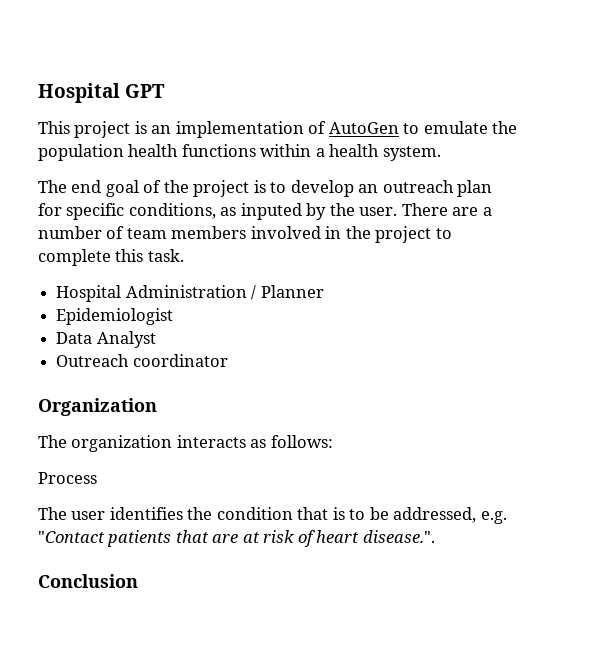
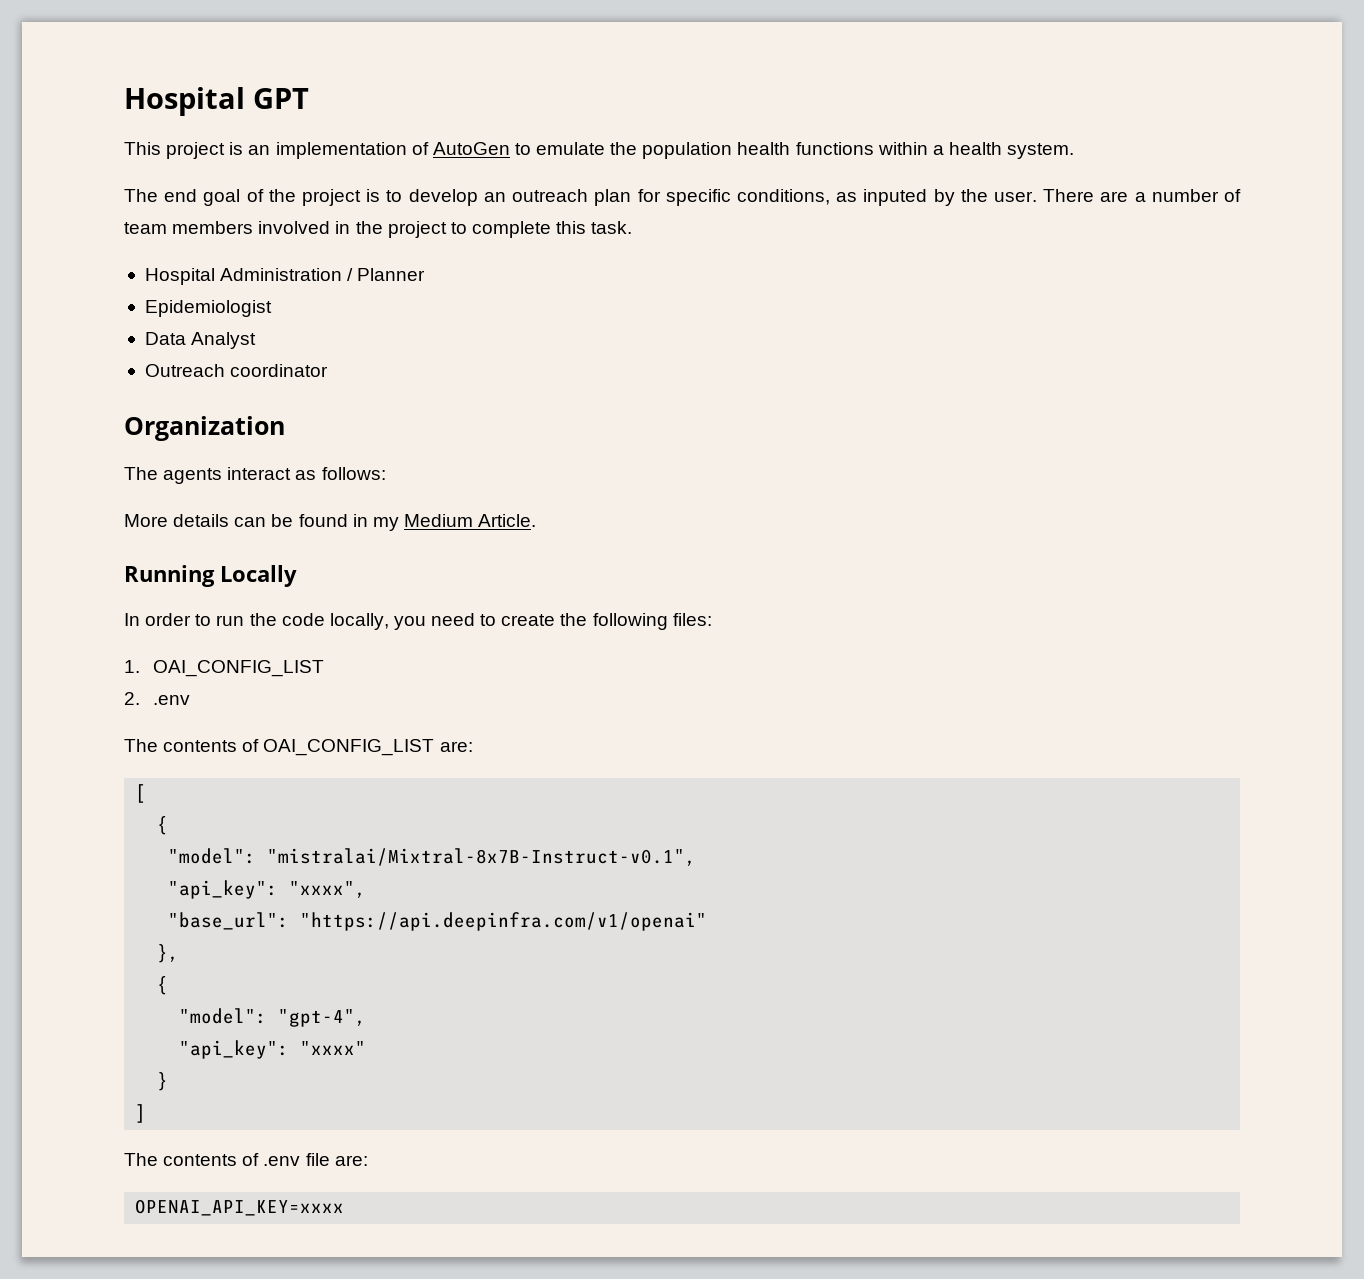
[71,435,246,452] organization interacts -> [163,467,292,484] agents interact
[38,472,97,484] [38,507,507,524] [38,530,435,547] [38,574,138,588] Process // The user identifies the condition that is to be addressed, e.g. "Contact patients that are at risk of heart disease.". // Conclusion -> [124,514,537,531] [124,565,297,587] [124,613,712,630] [124,660,325,677] [124,692,191,705] [124,739,473,756] [135,784,147,803] [157,816,169,835] [168,848,697,866] [168,880,367,899] [168,912,708,931] [157,944,180,963] [157,976,169,995] [179,1008,367,1027] [179,1040,367,1059] [157,1072,169,1091] [135,1104,147,1123] [124,1153,368,1166] [135,1199,345,1216] More details can be found in my Medium Article. // Running Locally // In order to run the code locally, you need to create the following files: // 1. OAI_CONFIG_LIST // 2. .env // The contents of OAI_CONFIG_LIST are: // [ // { // "model": "mistralai/Mixtral-8x7B-Instruct-v0.1", // "api_key": "xxxx", // "base_url": "https://api.deepinfra.com/v1/openai" // }, // { // "model": "gpt-4", // "api_key": "xxxx" // } // ] // The contents of .env file are: // OPENAI_API_KEY=xxxx

